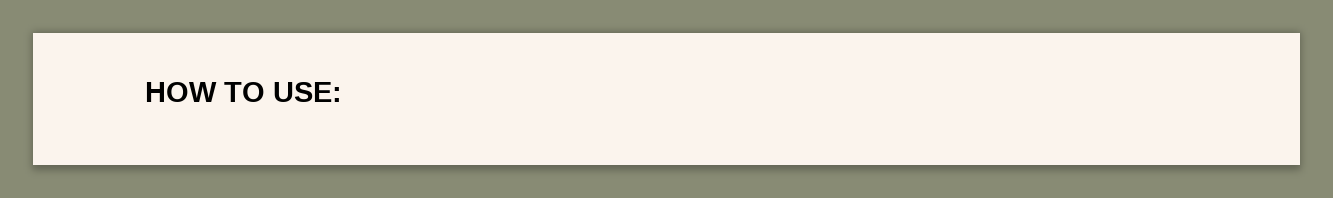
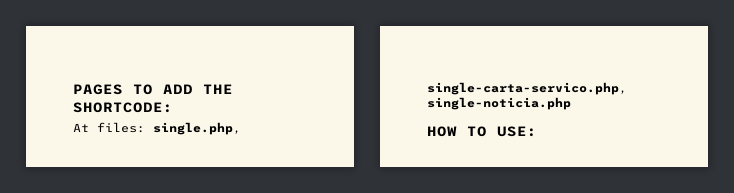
(145, 92) none -> [73,84,233,95] [73,102,173,113] [73,122,241,135] [427,82,627,95] [427,97,571,110] PAGES TO ADD THE SHORTCODE: // At files: single.php, single-carta-servico.php, single-noticia.php //

